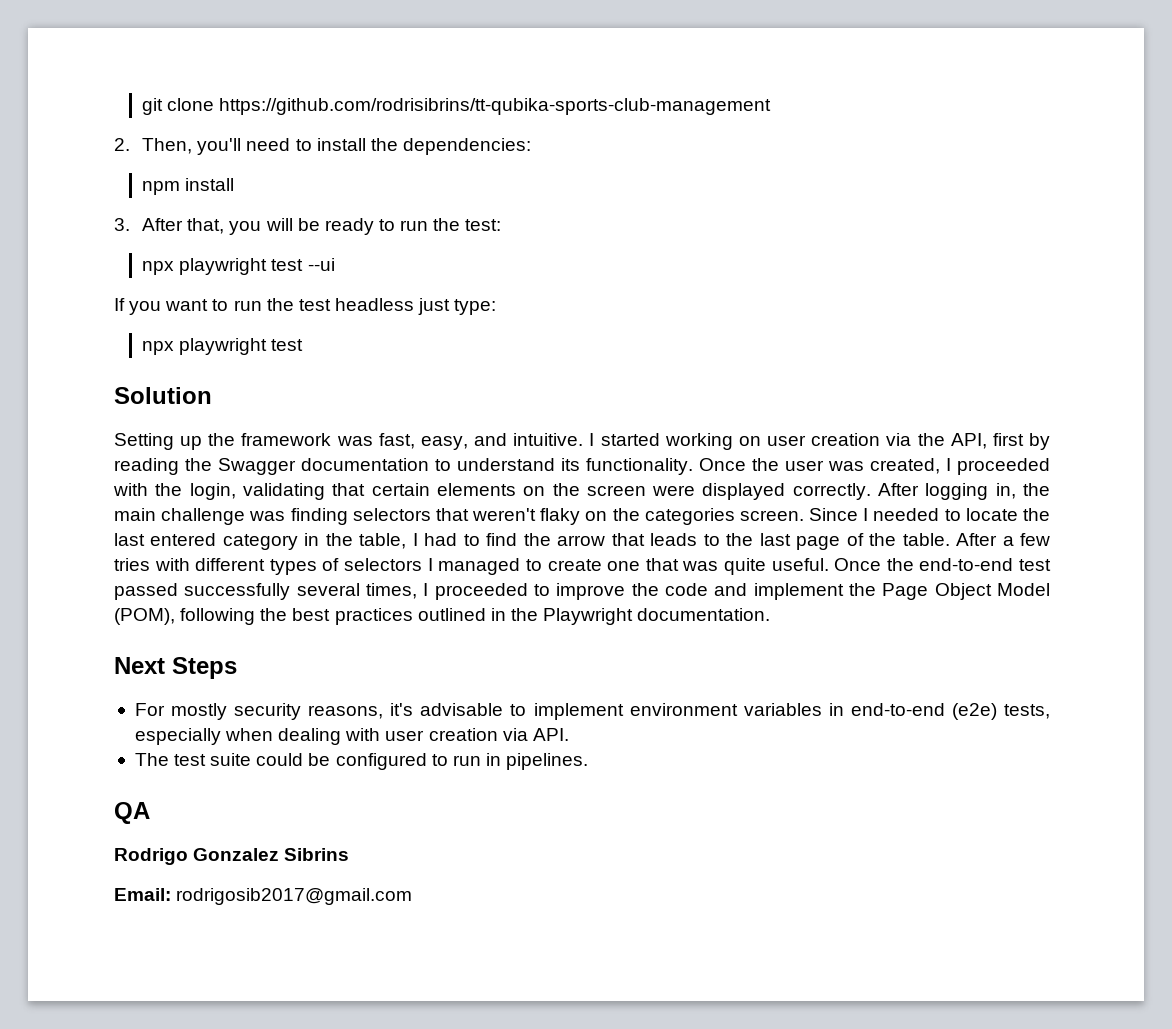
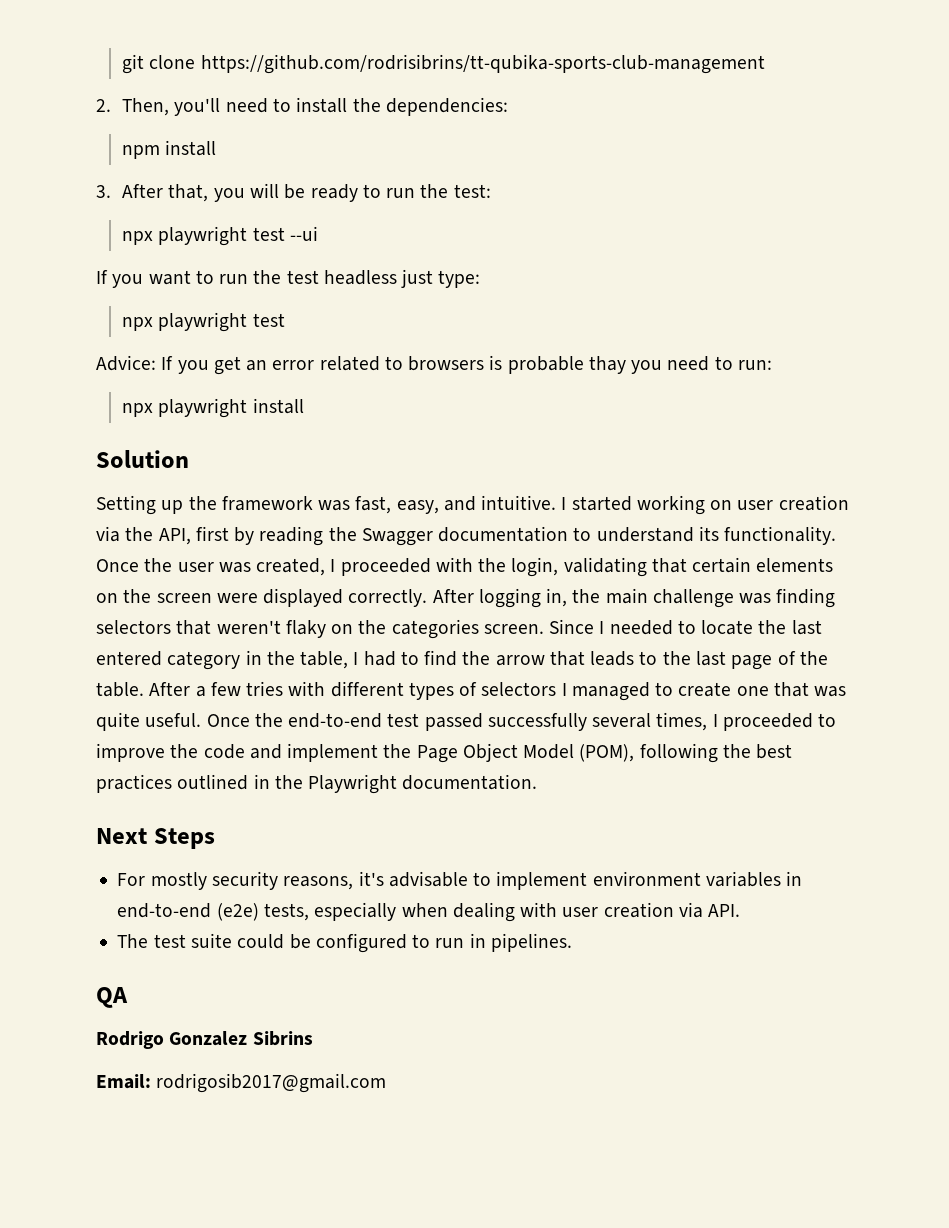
(304, 345) none -> [96,355,772,375] [122,398,304,418] // Advice: If you get an error related to browsers is probable thay you need to run: // npx playwright install

